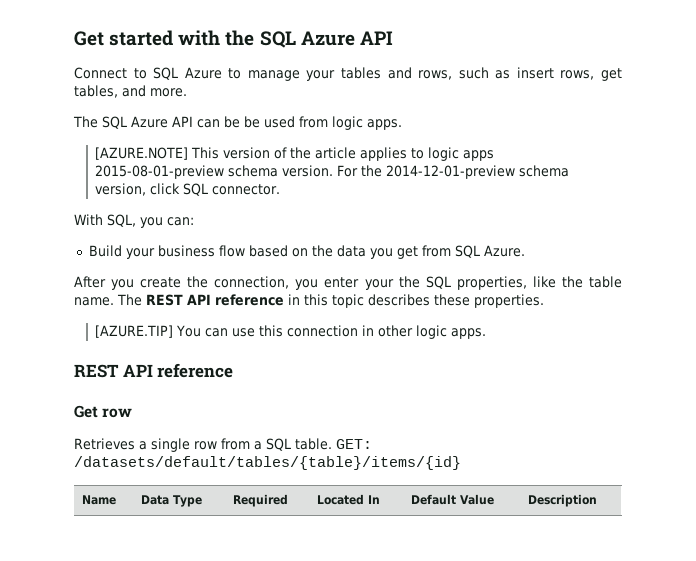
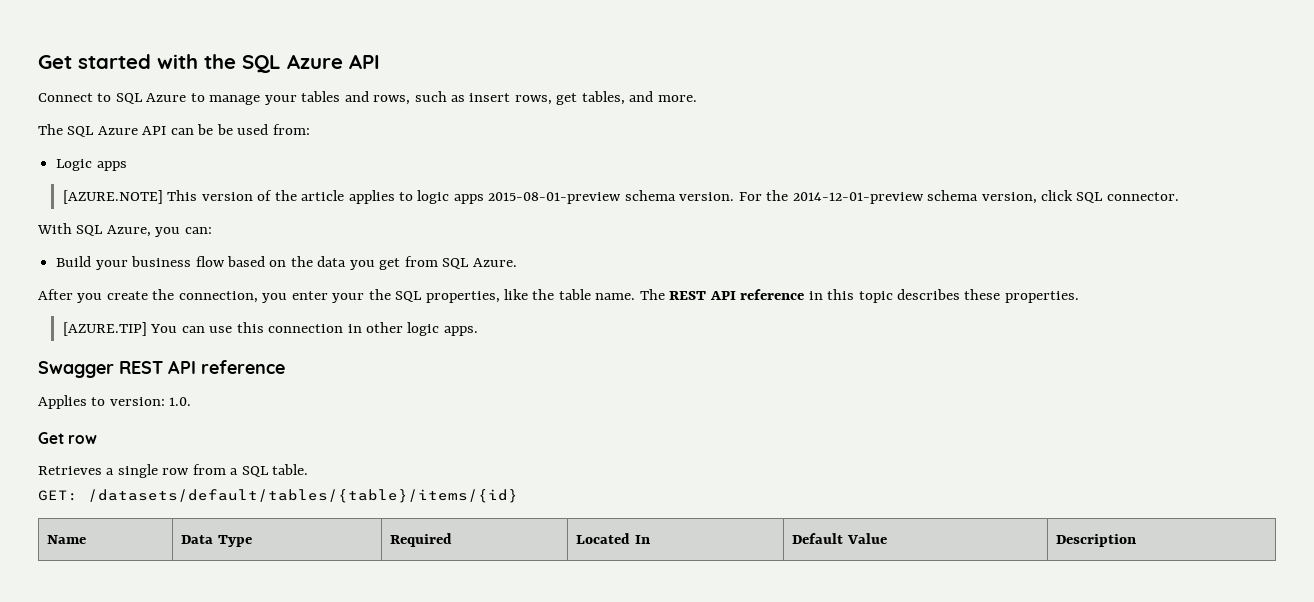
[299,116,402,130] from logic apps. -> [272,124,310,135] [56,159,127,171] from: // Logic apps
[107,214,136,227] SQL, -> [76,225,151,237] SQL Azure,
[74,363,234,378] REST API reference -> [38,360,285,378] [38,395,192,409] Swagger REST API reference // Applies to version: 1.0.
(332, 444) none -> (309, 469) //

